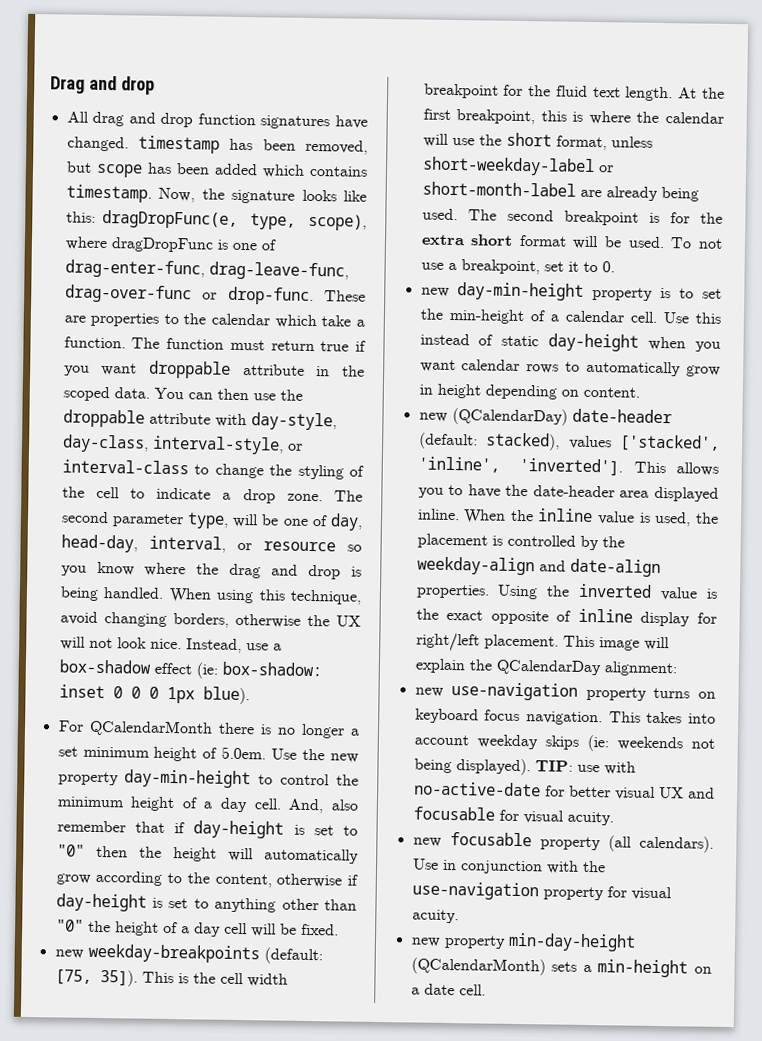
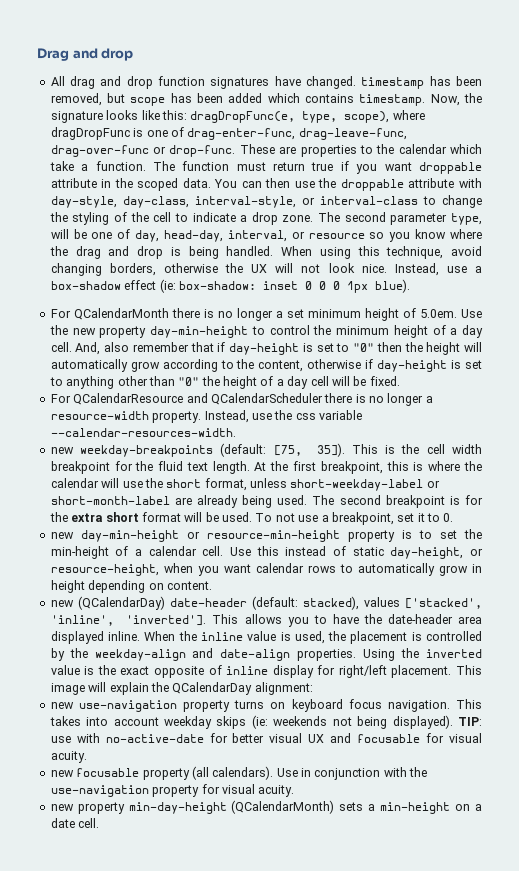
(339, 929) none -> [50,393,433,406] [50,410,362,423] [50,428,236,437] // For QCalendarResource and QCalendarScheduler there is no longer a resource-width property. Instead, use the css variable --calendar-resources-width.
(585, 291) none -> [186,530,340,542] or resource-min-height
[548,333,640,352] day-height -> [390,547,484,559] [50,564,159,576] day-height, or resource-height,

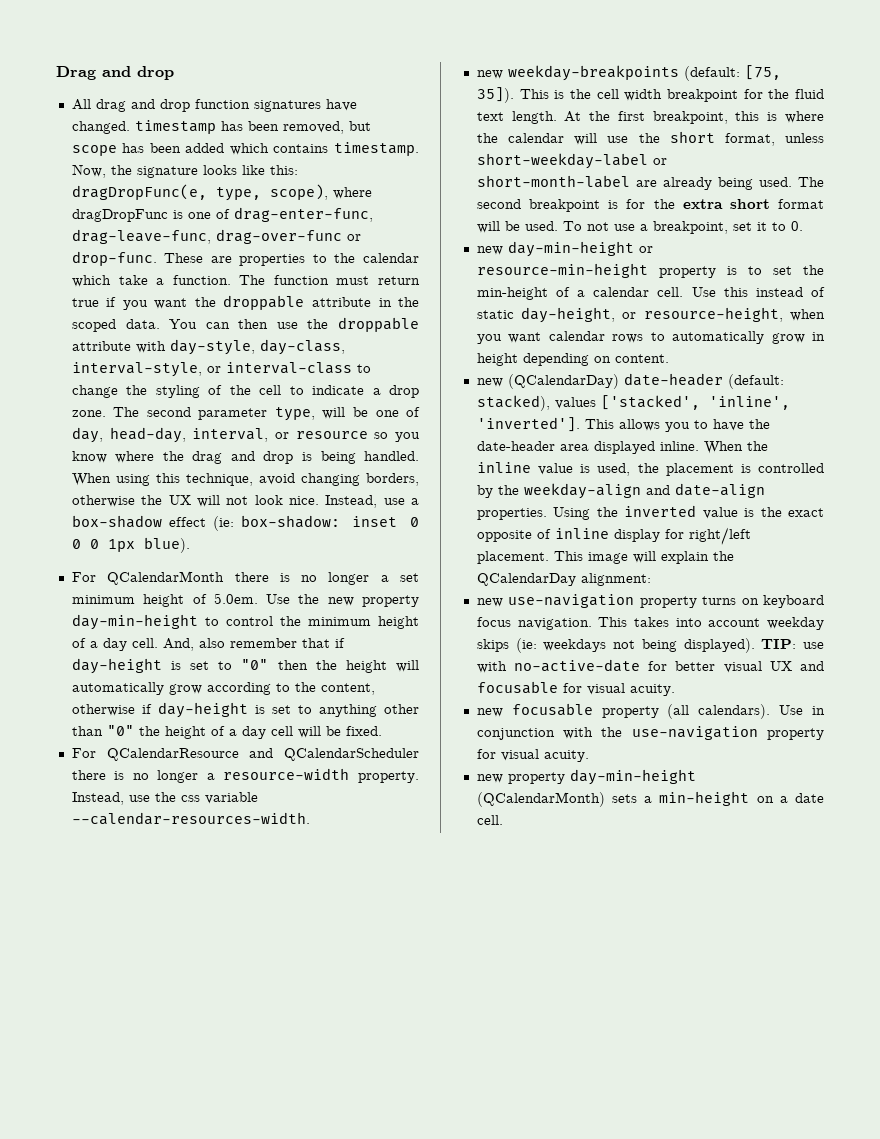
(412, 166) none -> [194,297,216,307] the
[273,716,328,726] weekends -> [543,639,607,652] weekdays
[128,802,227,814] min-day-height -> [569,769,696,785] day-min-height

